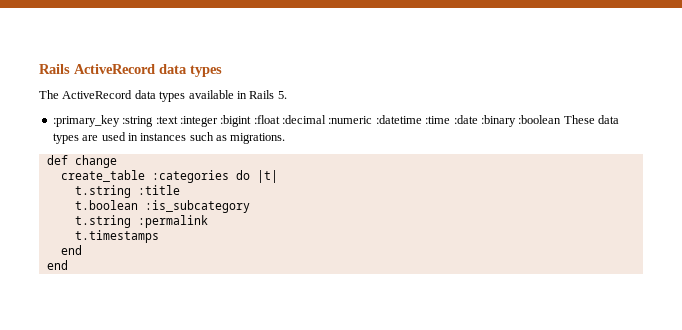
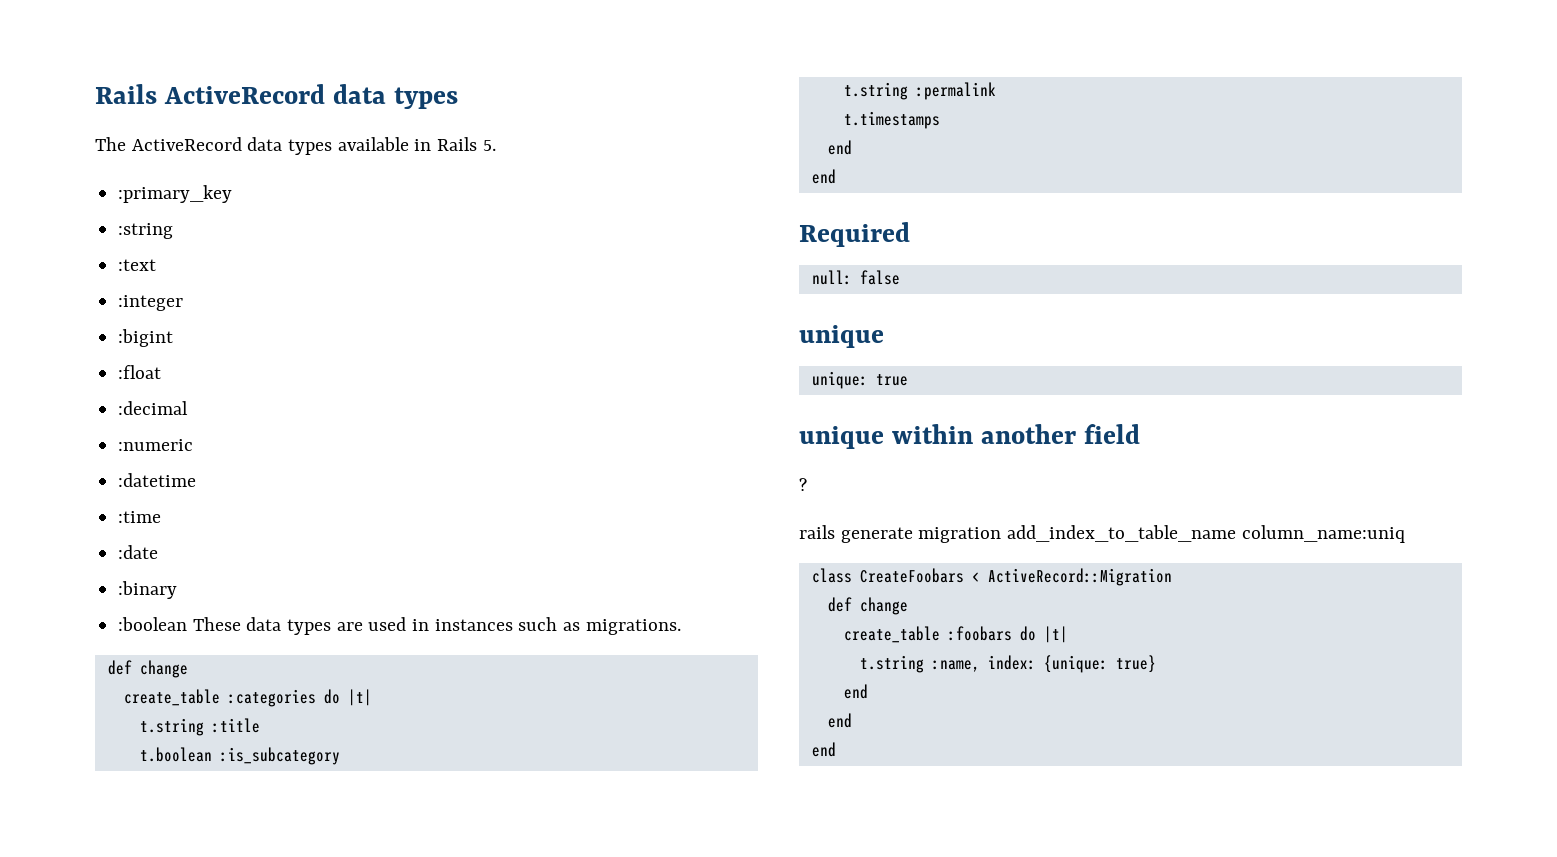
(120, 121) none -> (233, 194) //
(154, 121) none -> (174, 231) //
(178, 120) none -> (157, 265) //
(218, 121) none -> (184, 303) //
(252, 121) none -> (174, 338) //
(280, 119) none -> (162, 372) //
(326, 119) none -> (189, 408) //
(373, 120) none -> (194, 445) //
(422, 119) none -> (197, 480) //
(451, 120) none -> (162, 517) //
(478, 119) none -> (159, 552) //
(516, 121) none -> (178, 590) //
(68, 265) none -> [799,222,910,247] [811,270,900,285] [799,325,884,348] [811,371,908,389] [799,424,1140,449] [799,478,807,491] [799,525,1405,543] [811,568,1172,586] [827,597,908,615] [843,626,1068,643] [859,655,1156,673] [843,684,868,699] [827,713,852,728] [811,742,836,757] // Required // null: false // unique // unique: true // unique within another field // ? // rails generate migration add_index_to_table_name column_name:uniq // class CreateFoobars < ActiveRecord::Migration // def change // create_table :foobars do |t| // t.string :name, index: {unique: true} // end // end // end

